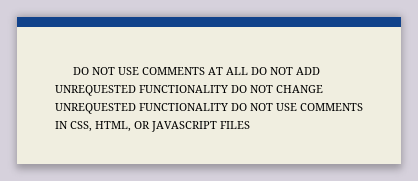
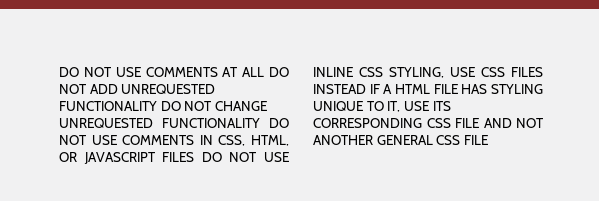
(250, 125) none -> [201,152,289,162] [313,67,543,78] [313,84,543,94] [313,101,451,112] [313,118,543,128] [313,135,488,145] DO NOT USE INLINE CSS STYLING, USE CSS FILES INSTEAD IF A HTML FILE HAS STYLING UNIQUE TO IT, USE ITS CORRESPONDING CSS FILE AND NOT ANOTHER GENERAL CSS FILE

